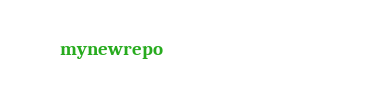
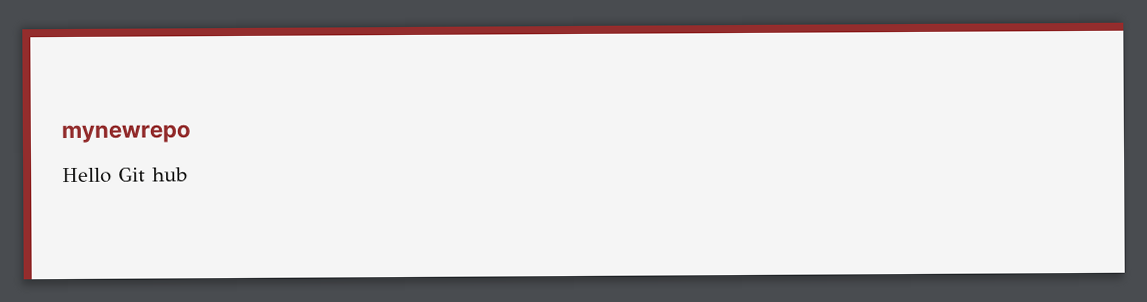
(163, 52) none -> [62,167,188,184] // Hello Git hub

